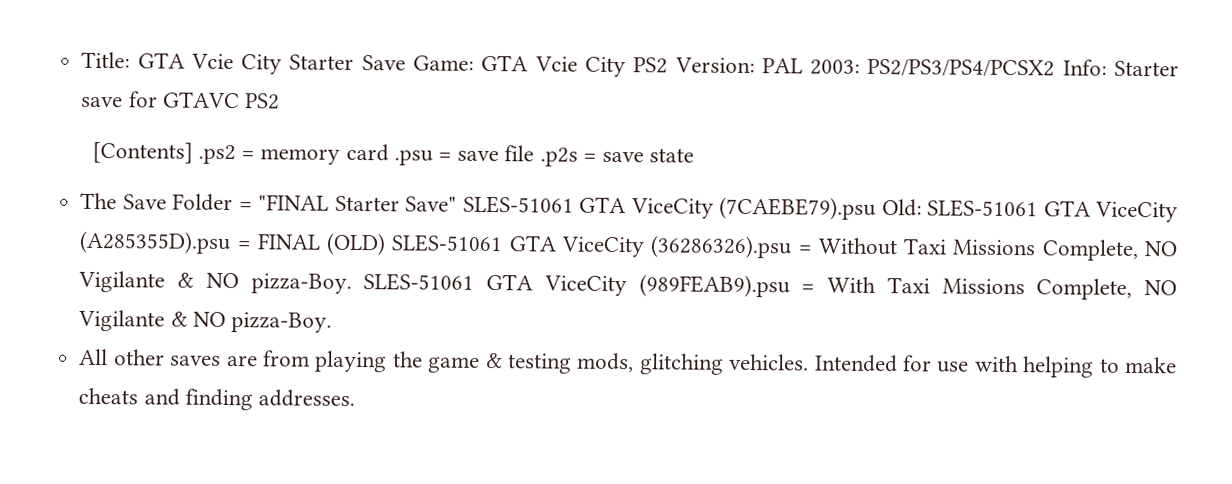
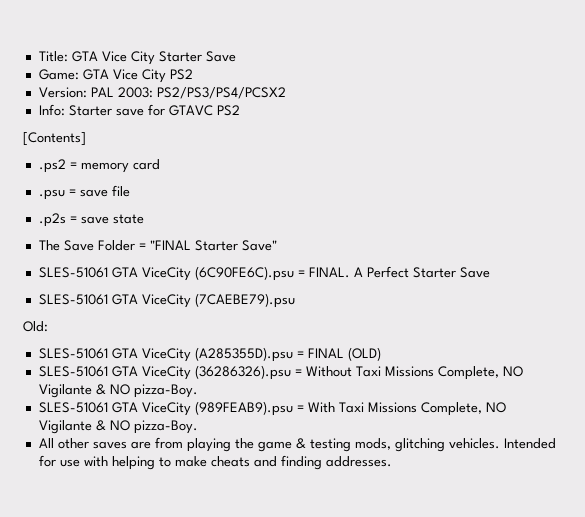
[190,53,234,70] Vcie -> [101,51,127,62] Vice
(406, 63) none -> (236, 56) //
[534,56,578,72] Vcie -> [112,69,138,80] Vice
(669, 65) none -> (193, 74) //
(1056, 68) none -> (286, 93) //
(193, 152) none -> (86, 139) //
(389, 152) none -> (160, 164) //
(535, 153) none -> (130, 191) //
(458, 204) none -> [38,266,490,281] // SLES-51061 GTA ViceCity (6C90FE6C).psu = FINAL. A Perfect Starter Save //
(877, 208) none -> (295, 300) //
(922, 208) none -> (48, 326) //
(387, 244) none -> (381, 354) //
(352, 283) none -> (198, 391) //

